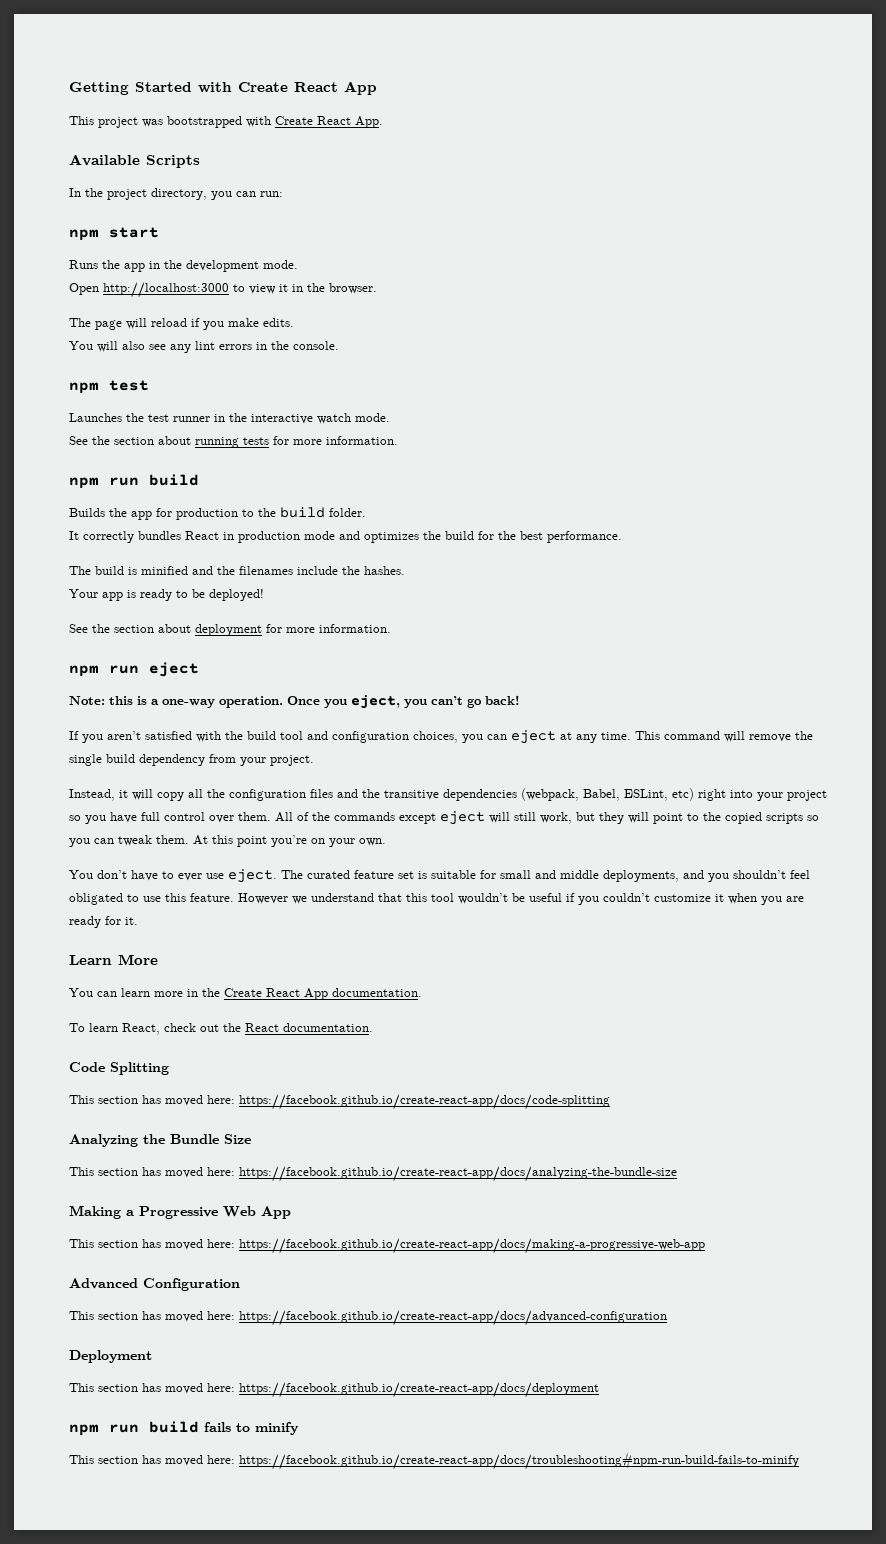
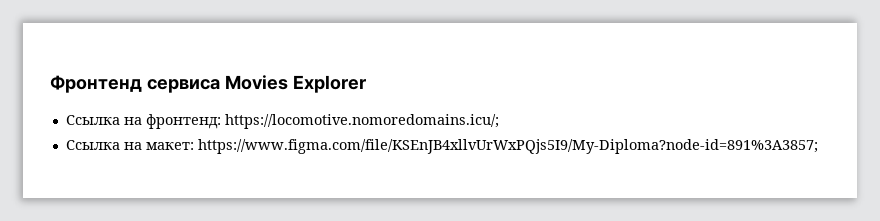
[69,81,377,95] [69,116,383,128] [69,154,200,168] [69,188,283,200] [69,227,159,241] [69,260,298,272] [69,282,377,298] [69,318,294,330] [69,341,339,353] [69,380,149,394] [69,413,390,424] [69,436,398,448] [69,474,199,489] [69,507,366,520] [69,531,622,543] [69,566,405,575] [69,589,264,601] [69,624,391,636] [69,662,199,677] [69,695,520,709] [69,730,813,744] [69,754,314,766] [69,788,827,801] [69,811,819,825] [69,835,386,847] [69,869,810,883] [69,893,804,905] [69,916,138,928] [69,954,158,965] [69,988,422,1000] [69,1023,373,1035] [69,1062,169,1075] [69,1094,610,1110] [69,1134,251,1147] [69,1166,677,1182] [69,1205,291,1219] [69,1238,705,1254] [69,1278,240,1291] [69,1310,667,1326] [69,1350,152,1363] [69,1382,599,1398] [69,1421,299,1436] [69,1452,799,1470] Getting Started with Create React App // This project was bootstrapped with Create React App. // Available Scripts // In the project directory, you can run: // npm start // Runs the app in the development mode. // Open http://localhost:3000 to view it in the browser. // The page will reload if you make edits. // You will also see any lint errors in the console. // npm test // Launches the test runner in the interactive watch mode. // See the section about running tests for more information. // npm run build // Builds the app for production to the build folder. // It correctly bundles React in production mode and optimizes the build for the best performance. // The build is minified and the filenames include the hashes. // Your app is ready to be deployed! // See the section about deployment for more information. // npm run eject // Note: this is a one-way operation. Once you eject, you can’t go back! // If you aren’t satisfied with the build tool and configuration choices, you can eject at any time. This command will remove the single build dependency from your project. // Instead, it will copy all the configuration files and the transitive dependencies (webpack, Babel, ESLint, etc) right into your project so you have full control over them. All of the commands except eject will still work, but they will point to the copied scripts so you can tweak them. At this point you’re on your own. // You don’t have to ever use eject. The curated feature set is suitable for small and middle deployments, and you shouldn’t feel obligated to use this feature. However we understand that this tool wouldn’t be useful if you couldn’t customize it when you are ready for it. // Learn More // You can learn more in the Create React App documentation. // To learn React, check out the React documentation. // Code Splitting // This section has moved here: https://facebook.github.io/create-react-app/docs/code-splitting // Analyzing the Bundle Size // This section has moved here: https://facebook.github.io/create-react-app/docs/analyzing-the-bundle-size // Making a Progressive Web App // This section has moved here: https://facebook.github.io/create-react-app/docs/making-a-progressive-web-app // Advanced Configuration // This section has moved here: https://facebook.github.io/create-react-app/docs/advanced-configuration // Deployment // This section has moved here: https://facebook.github.io/create-react-app/docs/deployment // npm run build fails to minify // This section has moved here: https://facebook.github.io/create-react-app/docs/troubleshooting#npm-run-build-fails-to-minify -> [50,75,366,93] [65,114,499,129] [65,139,818,154] Фронтенд сервиса Movies Explorer // Ссылка на фронтенд: https://locomotive.nomoredomains.icu/; // Ссылка на макет: https://www.figma.com/file/KSEnJB4xllvUrWxPQjs5I9/My-Diploma?node-id=891%3A3857;

